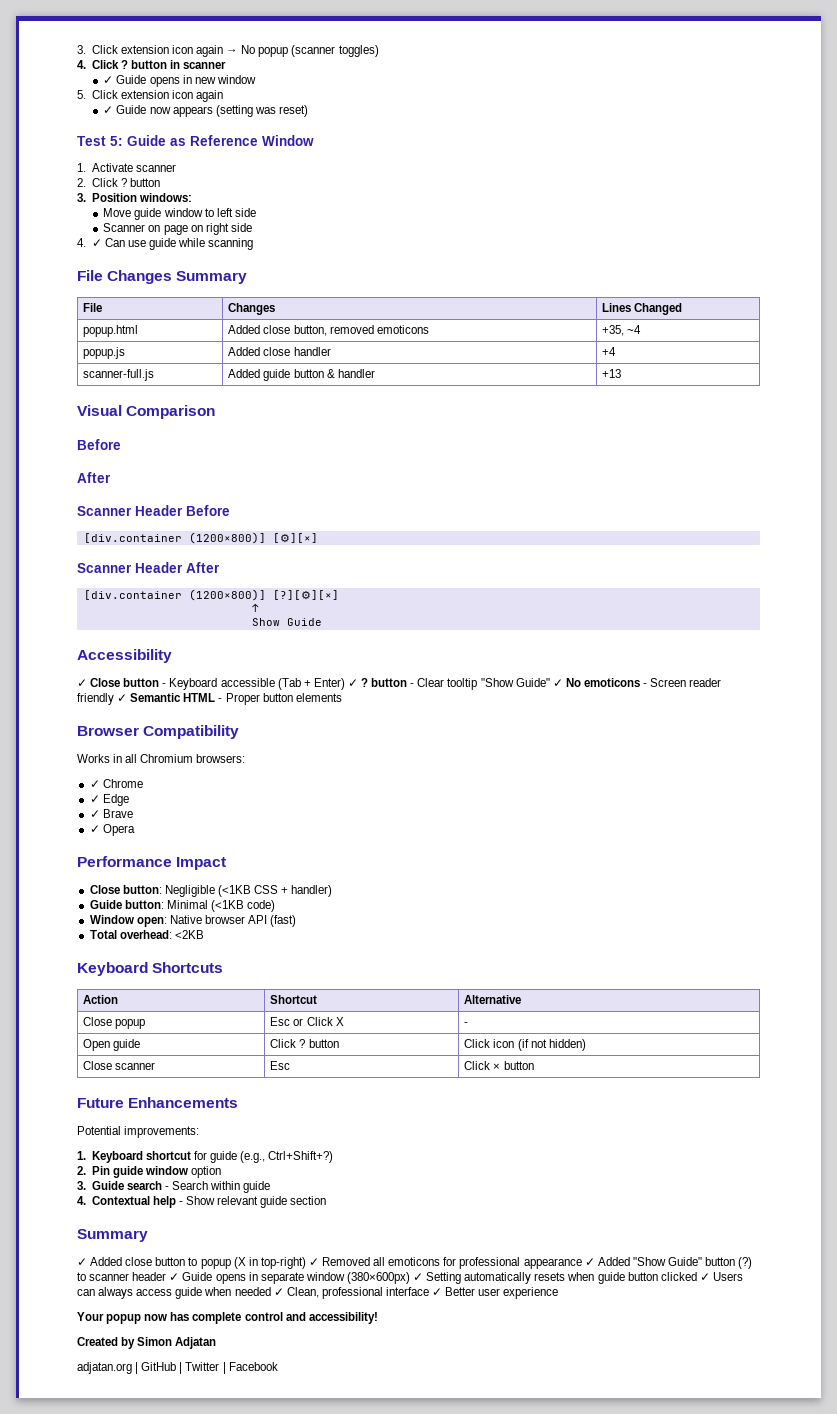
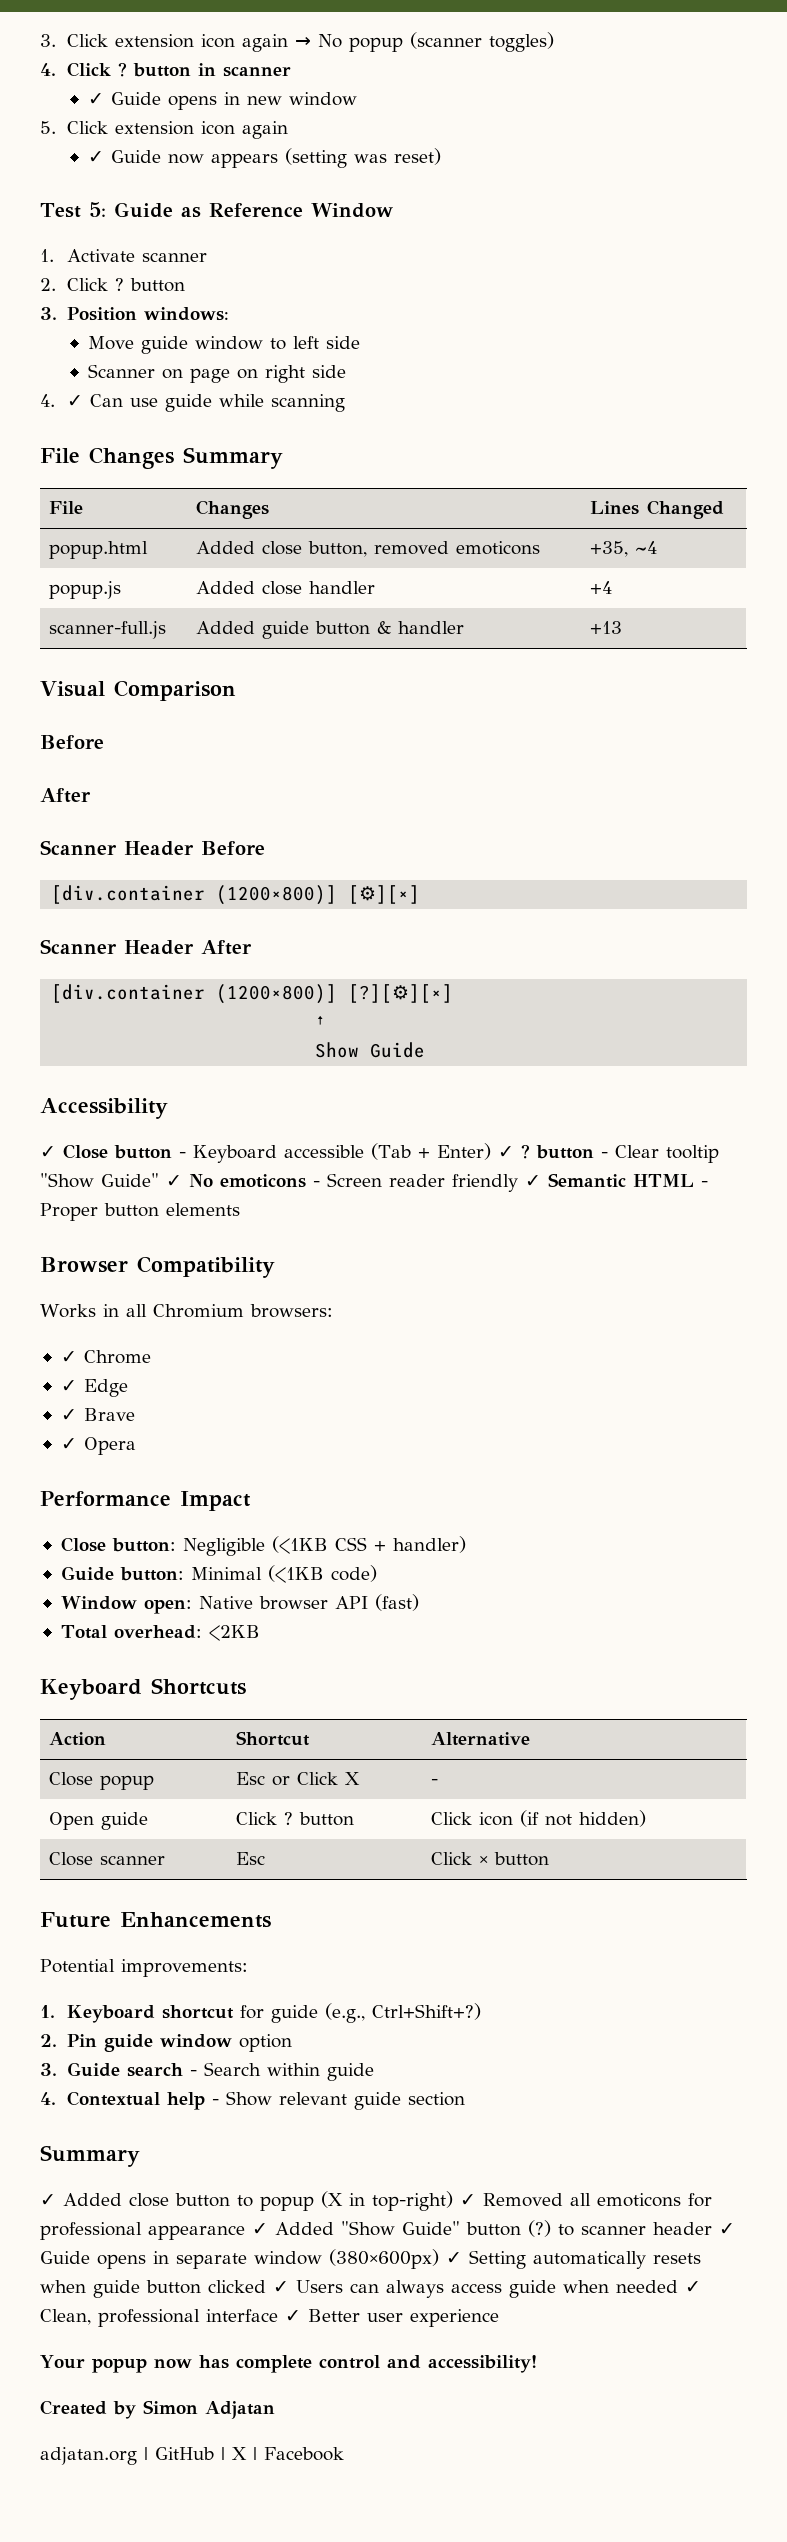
[185,1362,220,1371] Twitter -> [232,2447,247,2460] X

